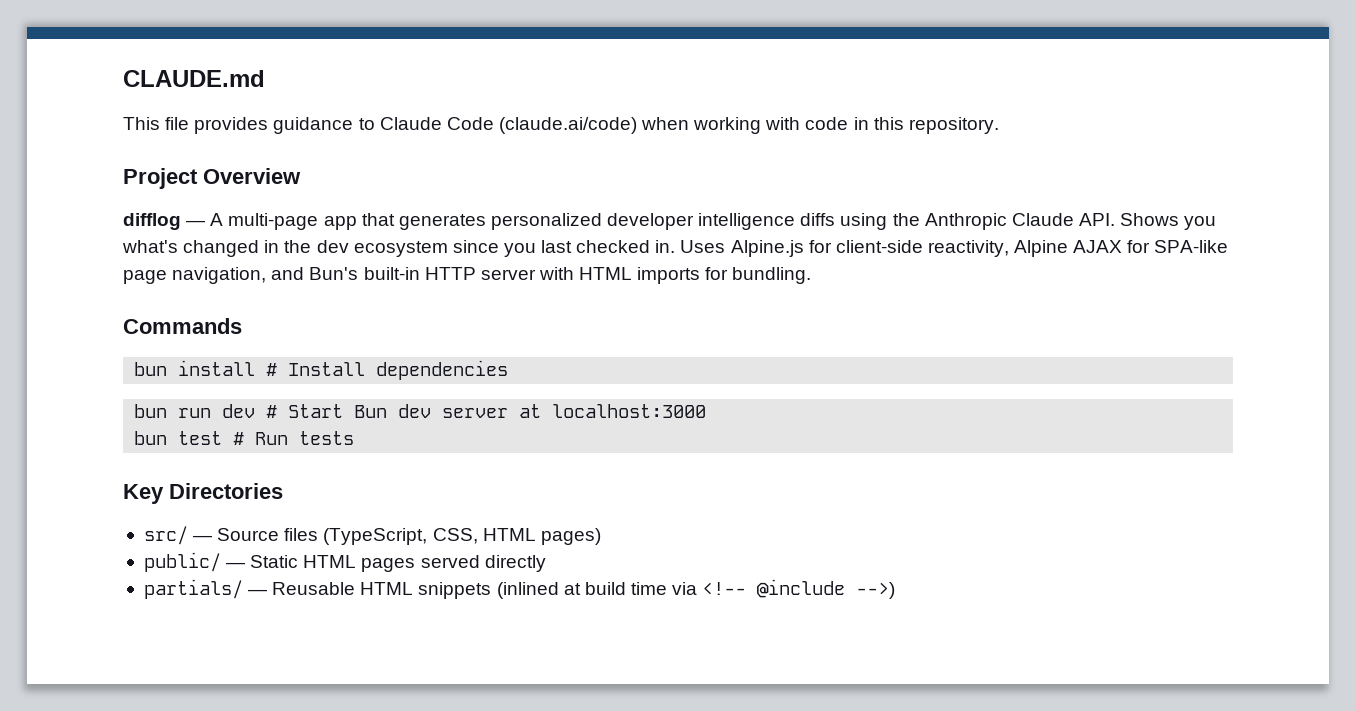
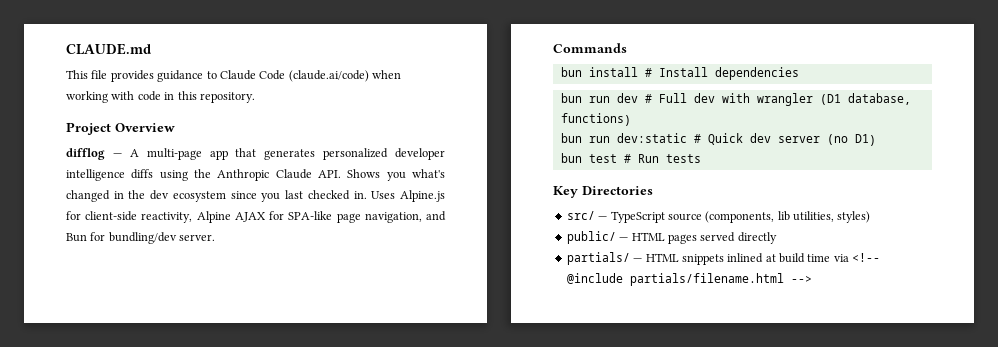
[309,267,812,284] Bun's built-in HTTP server with HTML imports for bundling. -> [66,232,216,244] Bun for bundling/dev server.
[288,404,707,418] Start Bun dev server at localhost:3000 -> [658,93,911,106] [560,113,631,126] [560,133,876,146] Full dev with wrangler (D1 database, functions) // bun run dev:static # Quick dev server (no D1)
[217,528,601,545] Source files (TypeScript, CSS, HTML pages) -> [610,211,871,223] TypeScript source (components, lib utilities, styles)
[250,555,299,568] Static -> (629, 239) none
[272,582,356,595] Reusable -> (643, 260) none
[496,582,559,599] (inlined -> [727,253,764,263] inlined
[856,582,896,599] -->) -> [629,273,812,286] partials/filename.html -->

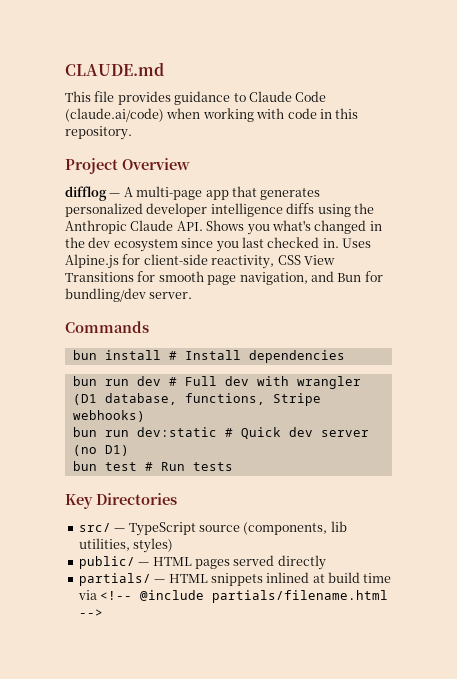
[196,211,333,223] Alpine AJAX for SPA-like -> [277,255,335,265] [65,271,204,282] CSS View Transitions for smooth
[560,113,631,126] functions) -> [184,393,321,406] [72,410,145,422] functions, Stripe webhooks)

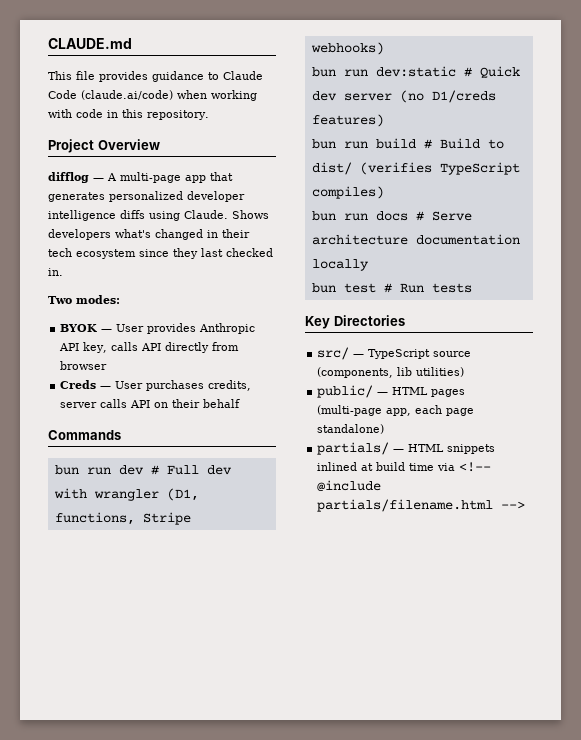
[353,203,374,214] [65,220,270,235] the Anthropic Claude API. Shows you -> [184,210,269,219] [48,229,111,240] Claude. Shows developers
[65,237,111,248] the dev -> [222,229,250,238] [48,248,72,257] their tech
[215,241,239,252] you -> [173,248,198,259] they
[342,238,371,248] [65,254,335,269] [65,271,383,285] [65,288,193,302] [65,321,149,333] [72,350,345,363] Uses Alpine.js for client-side reactivity, CSS View Transitions for smooth page navigation, and Bun for bundling/dev server. // Commands // bun install # Install dependencies -> [48,295,120,304] [60,323,256,334] [59,342,240,353] [60,361,108,370] [60,380,252,391] [60,399,241,408] [48,430,121,440] // Two modes: // BYOK — User provides Anthropic API key, calls API directly from browser // Creds — User purchases credits, server calls API on their behalf // Commands
[72,393,177,405] (D1 database, -> [166,488,199,501] (D1,
[104,445,129,456] D1) -> [431,90,496,103] [311,114,384,127] [311,138,504,149] [311,162,520,175] [311,186,384,199] [311,211,472,221] [311,234,520,245] [311,259,369,271] D1/creds features) // bun run build # Build to dist/ (verifies TypeScript compiles) // bun run docs # Serve architecture documentation locally
[78,538,174,553] utilities, styles) -> [416,367,465,377] utilities)
[233,555,326,570] served directly -> [317,405,475,416] [317,424,385,434] (multi-page app, each page standalone)

